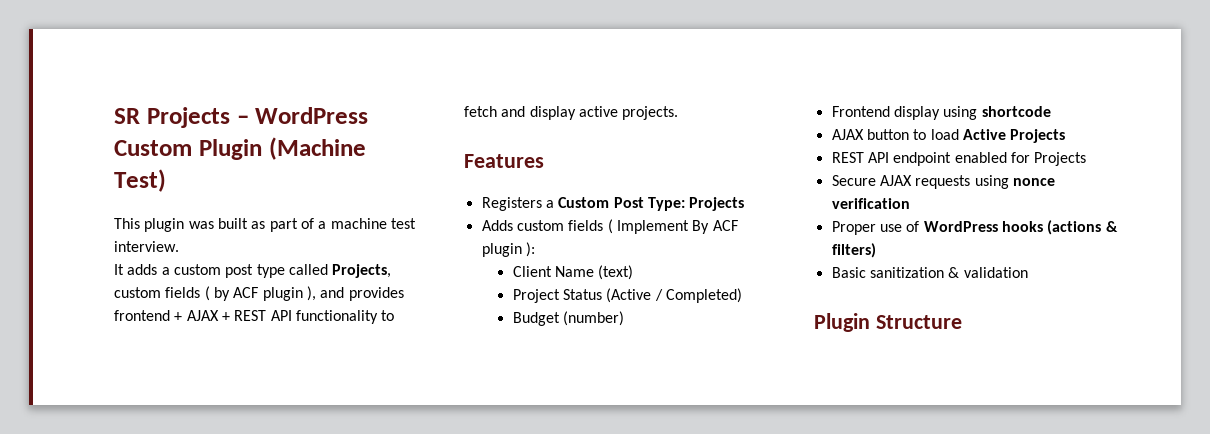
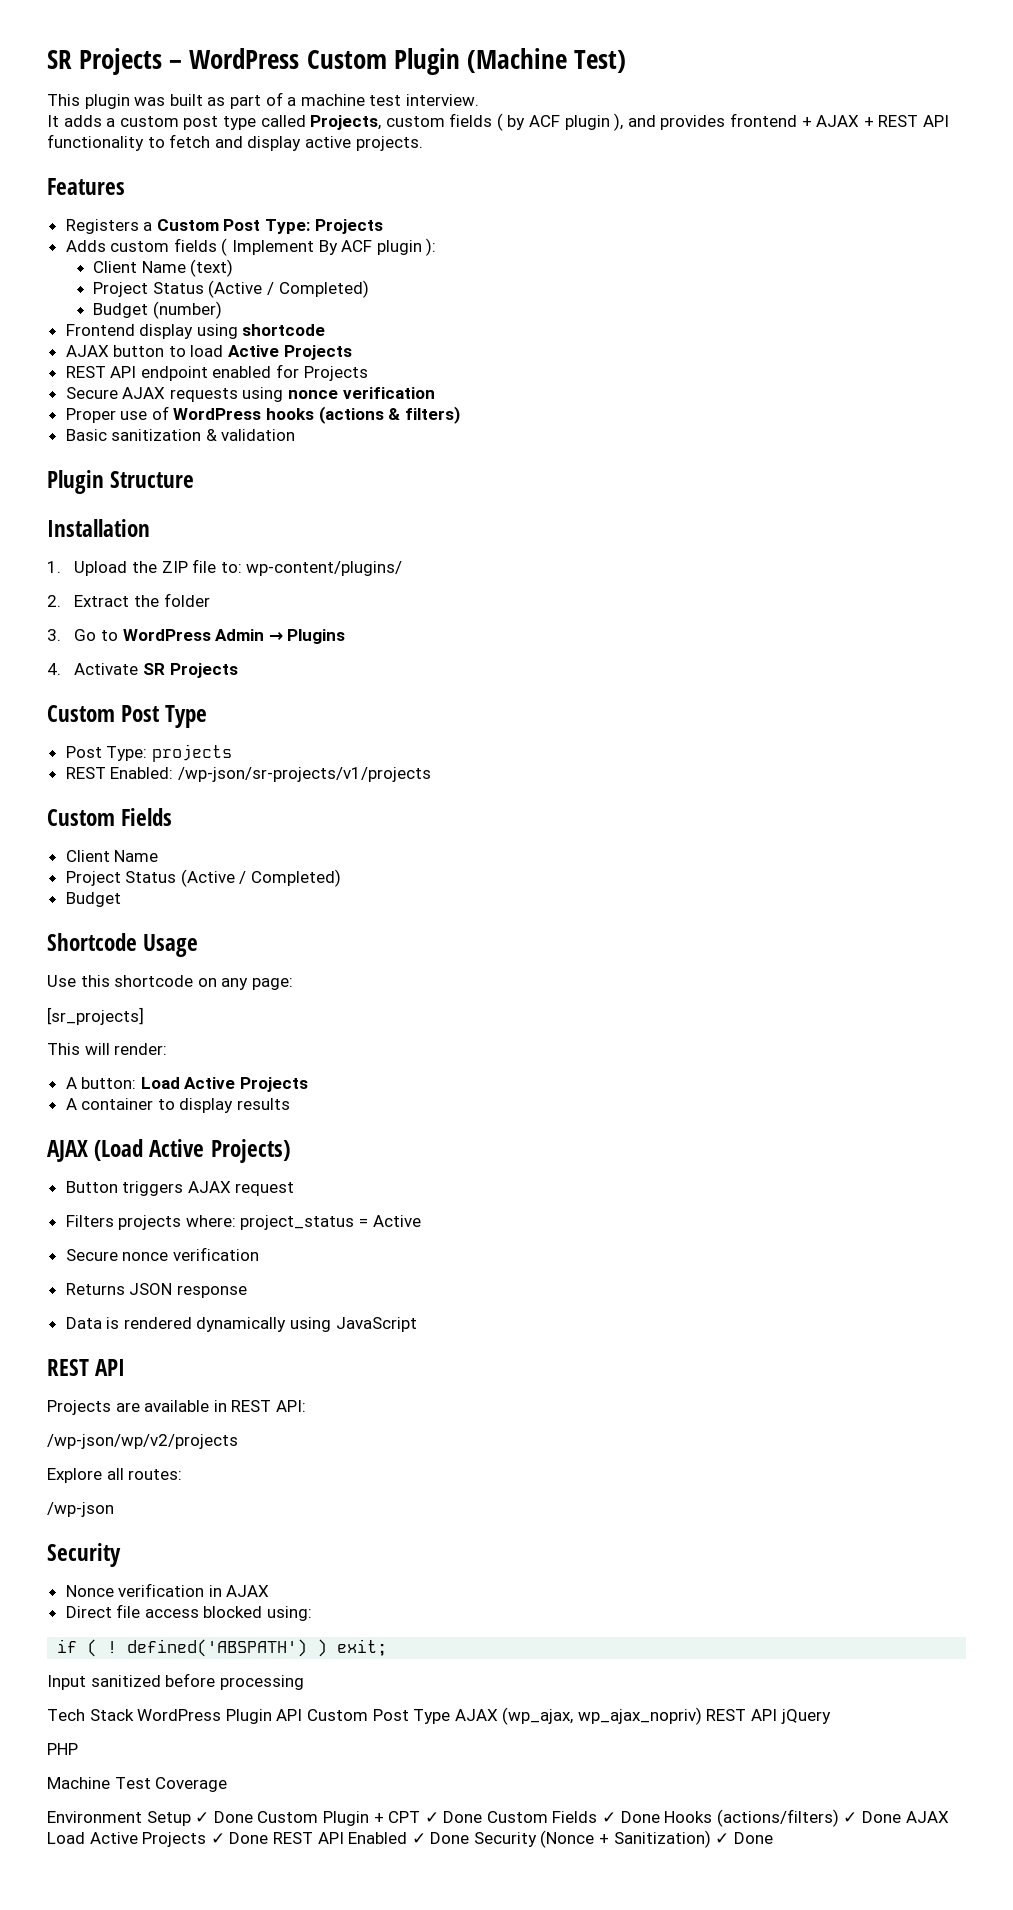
(962, 322) none -> [47,519,150,537] [47,559,403,576] [47,593,210,607] [47,629,346,644] [47,663,238,678] [47,705,208,728] [65,744,232,762] [65,767,431,782] [47,808,173,826] [65,850,159,862] [65,869,342,887] [65,892,121,907] [47,933,199,957] [47,975,293,990] [47,1007,144,1025] [47,1043,168,1055] [65,1077,309,1092] [65,1098,291,1113] [47,1139,290,1163] [65,1181,295,1196] [65,1215,421,1230] [65,1247,259,1261] [65,1283,247,1298] [65,1317,417,1332] [47,1359,126,1376] [47,1400,306,1415] [47,1434,238,1449] [47,1468,183,1483] [47,1502,114,1517] [47,1543,121,1567] [65,1583,270,1597] [65,1604,313,1621] [57,1639,388,1657] [47,1673,304,1690] [47,1707,831,1725] [47,1743,78,1755] [47,1777,228,1792] [47,1809,949,1827] [47,1830,773,1848] // Installation // 1. Upload the ZIP file to: wp-content/plugins/ // 2. Extract the folder // 3. Go to WordPress Admin → Plugins // 4. Activate SR Projects // Custom Post Type // Post Type: projects // REST Enabled: /wp-json/sr-projects/v1/projects // Custom Fields // Client Name // Project Status (Active / Completed) // Budget // Shortcode Usage // Use this shortcode on any page: // [sr_projects] // This will render: // A button: Load Active Projects // A container to display results // AJAX (Load Active Projects) // Button triggers AJAX request // Filters projects where: project_status = Active // Secure nonce verification // Returns JSON response // Data is rendered dynamically using JavaScript // REST API // Projects are available in REST API: // /wp-json/wp/v2/projects // Explore all routes: // /wp-json // Security // Nonce verification in AJAX // Direct file access blocked using: // if ( ! defined('ABSPATH') ) exit; // Input sanitized before processing // Tech Stack WordPress Plugin API Custom Post Type AJAX (wp_ajax, wp_ajax_nopriv) REST API jQuery // PHP // Machine Test Coverage // Environment Setup ✓ Done Custom Plugin + CPT ✓ Done Custom Fields ✓ Done Hooks (actions/filters) ✓ Done AJAX Load Active Projects ✓ Done REST API Enabled ✓ Done Security (Nonce + Sanitization) ✓ Done

